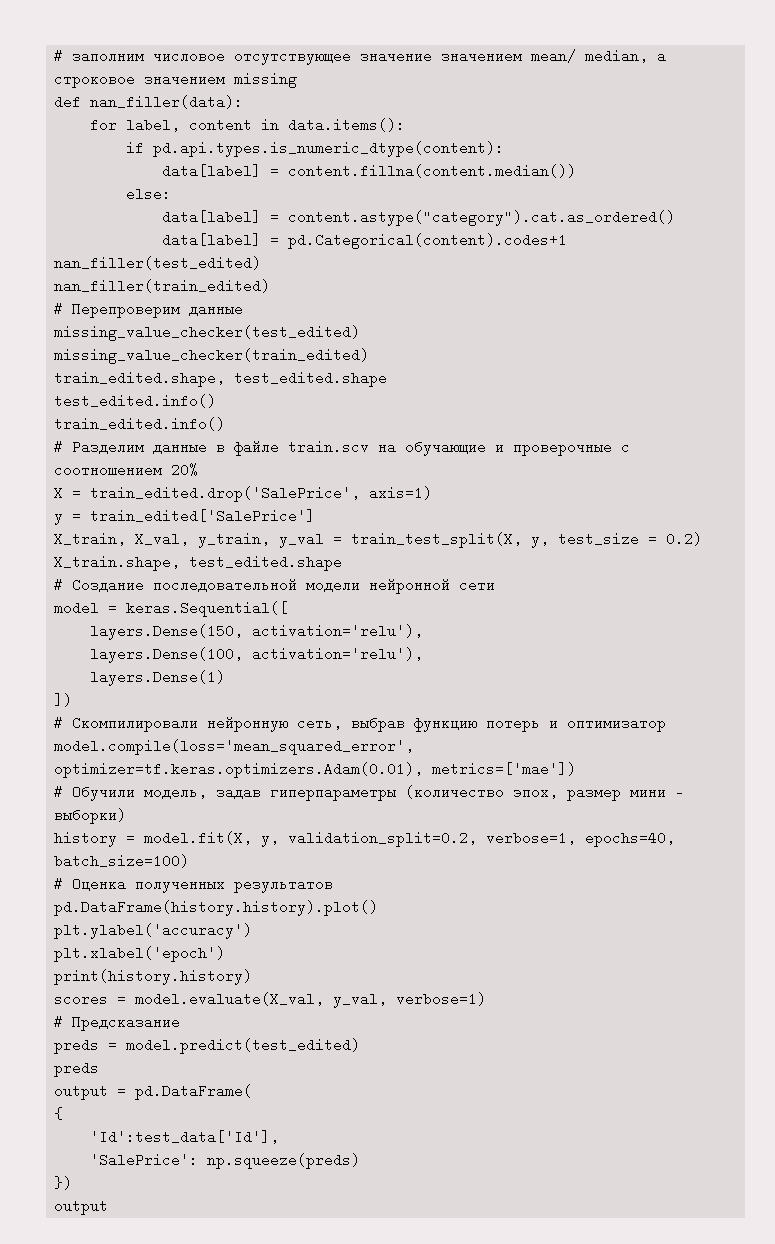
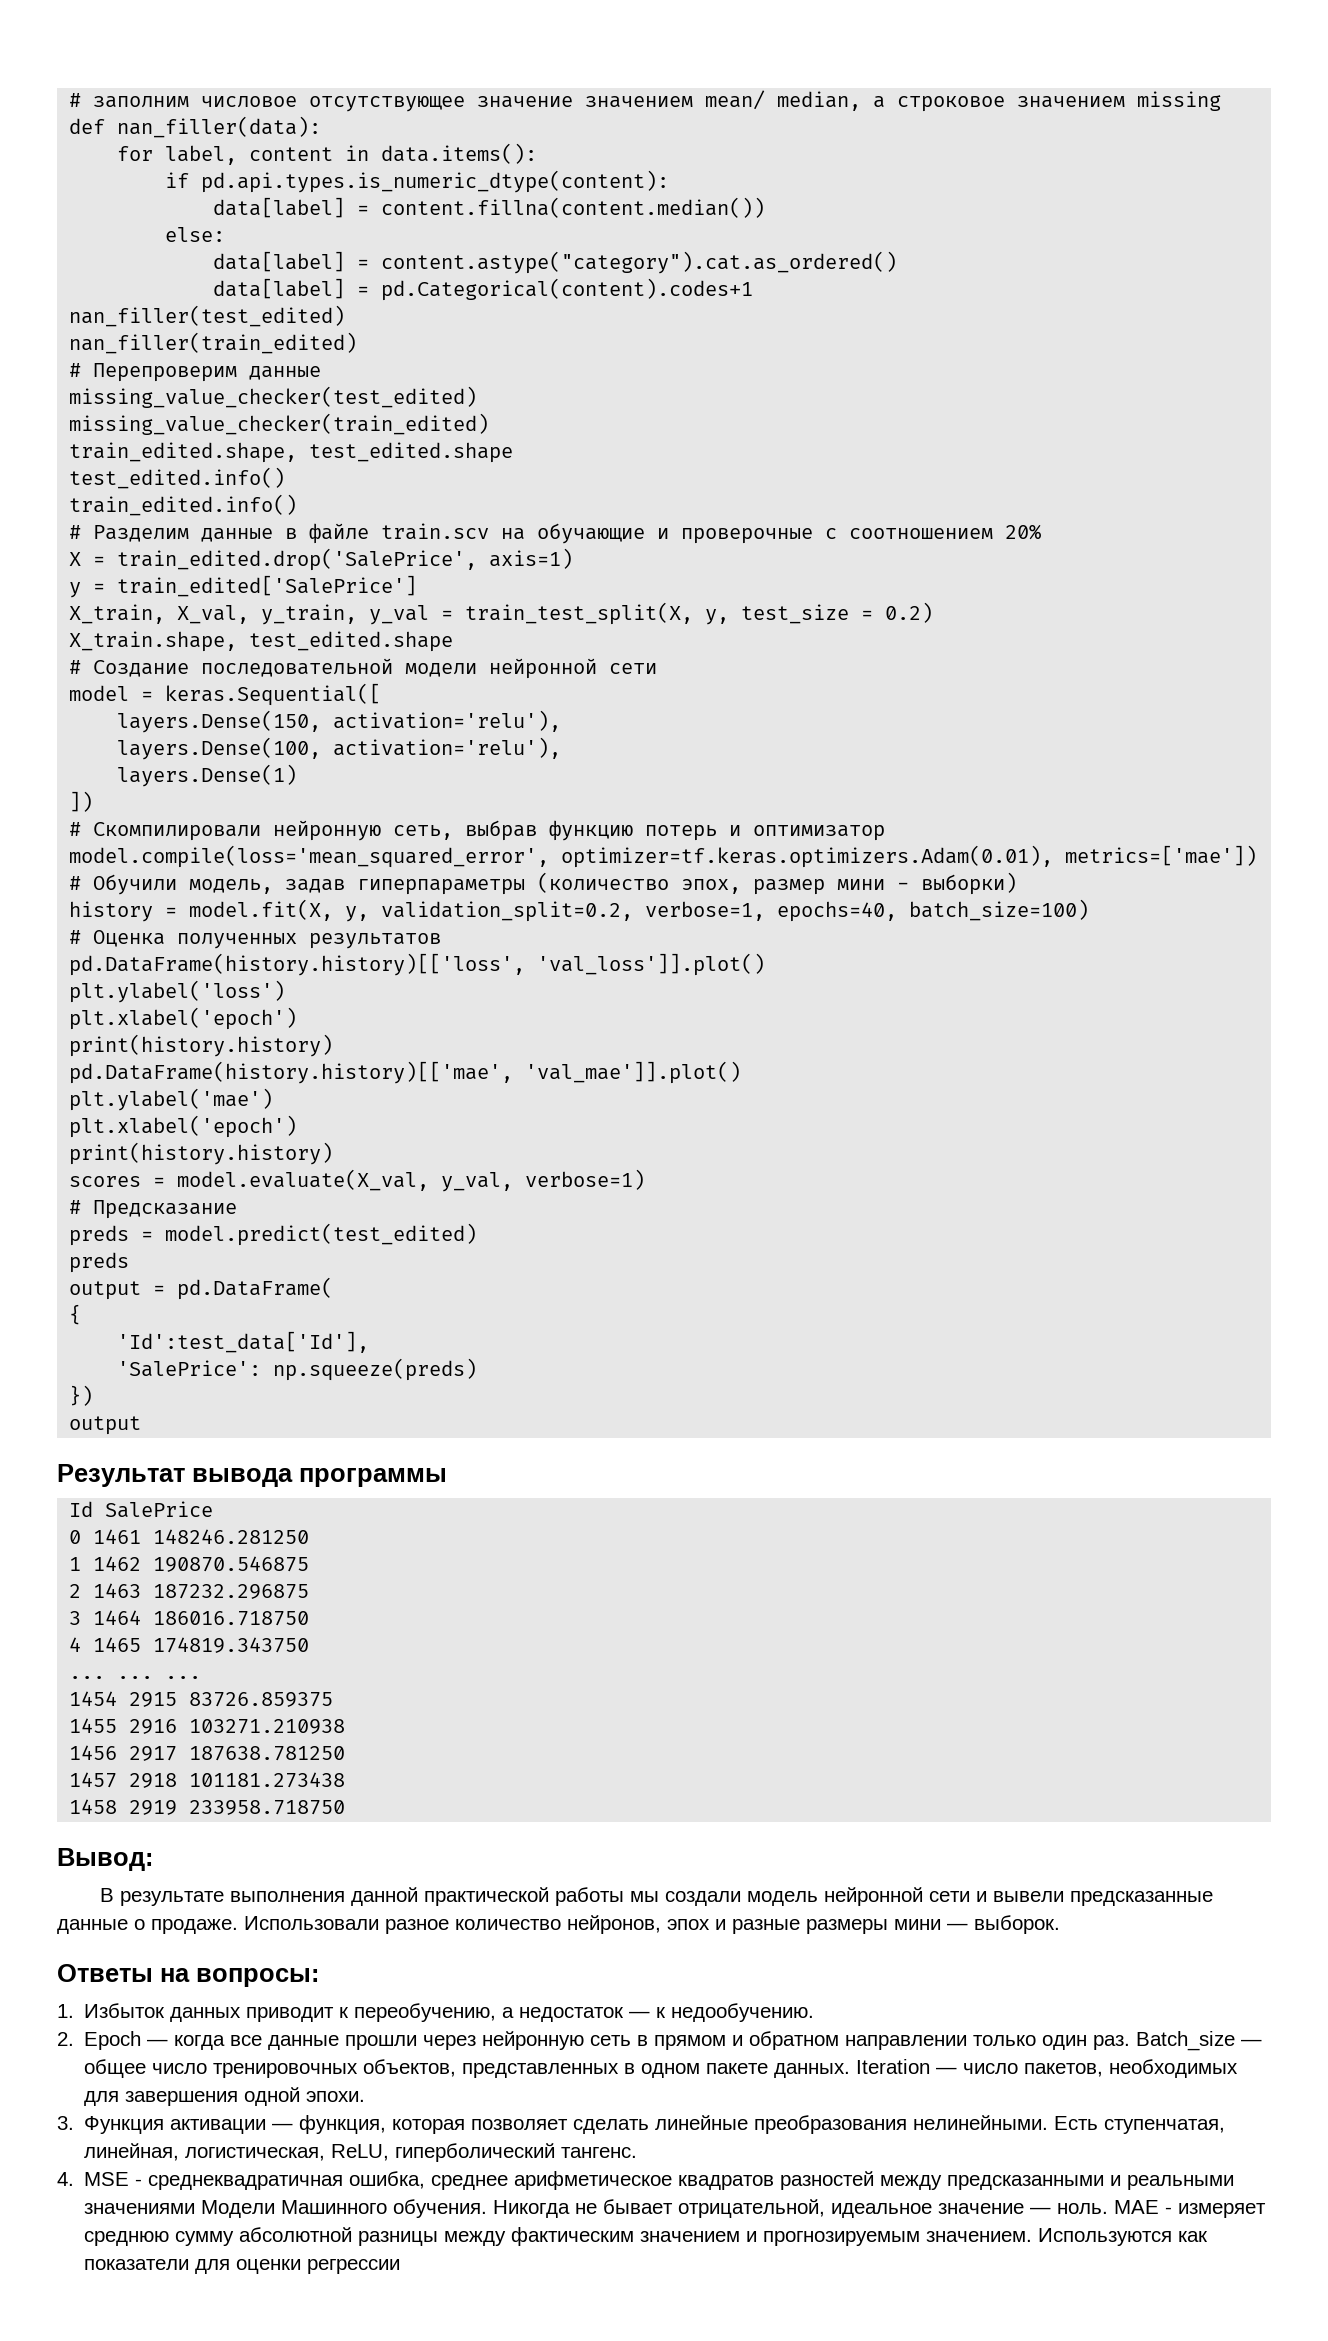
[54,900,379,916] [54,923,253,939] pd.DataFrame(history.history).plot() // plt.ylabel('accuracy') -> [69,953,766,976] [69,980,286,1003] [69,1007,298,1030] [69,1034,334,1057] [69,1061,742,1084] [69,1088,274,1111] pd.DataFrame(history.history)[['loss', 'val_loss']].plot() // plt.ylabel('loss') // plt.xlabel('epoch') // print(history.history) // pd.DataFrame(history.history)[['mae', 'val_mae']].plot() // plt.ylabel('mae')
(109, 1208) none -> [57,1464,447,1487] [69,1501,214,1518] [69,1529,310,1544] [69,1556,310,1572] [69,1583,310,1599] [69,1610,310,1626] [69,1637,310,1653] [69,1676,202,1679] [69,1691,334,1707] [69,1718,346,1734] [69,1745,346,1761] [69,1772,346,1788] [69,1799,346,1815] [57,1848,153,1871] [100,1887,1214,1906] [57,1915,1060,1934] [57,1964,319,1987] [57,2003,815,2022] [57,2031,1263,2051] [84,2059,1239,2078] [84,2087,366,2106] [57,2115,1226,2134] [84,2143,638,2162] [57,2171,1235,2190] [84,2199,1267,2218] [84,2227,1209,2246] [84,2259,401,2274] // Результат вывода программы // Id SalePrice // 0 1461 148246.281250 // 1 1462 190870.546875 // 2 1463 187232.296875 // 3 1464 186016.718750 // 4 1465 174819.343750 // ... ... ... // 1454 2915 83726.859375 // 1455 2916 103271.210938 // 1456 2917 187638.781250 // 1457 2918 101181.273438 // 1458 2919 233958.718750 // Вывод: // В результате выполнения данной практической работы мы создали модель нейронной сети и вывели предсказанные данные о продаже. Использовали разное количество нейронов, эпох и разные размеры мини — выборок. // Ответы на вопросы: // 1. Избыток данных приводит к переобучению, а недостаток — к недообучению. // 2. Epoch — когда все данные прошли через нейронную сеть в прямом и обратном направлении только один раз. Batch_size — общее число тренировочных объектов, представленных в одном пакете данных. Iteration — число пакетов, необходимых для завершения одной эпохи. // 3. Функция активации — функция, которая позволяет сделать линейные преобразования нелинейными. Есть ступенчатая, линейная, логистическая, ReLU, гиперболический тангенс. // 4. MSE - среднеквадратичная ошибка, среднее арифметическое квадратов разностей между предсказанными и реальными значениями Модели Машинного обучения. Никогда не бывает отрицательной, идеальное значение — ноль. MAE - измеряет среднюю сумму абсолютной разницы между фактическим значением и прогнозируемым значением. Используются как показатели для оценки регрессии

